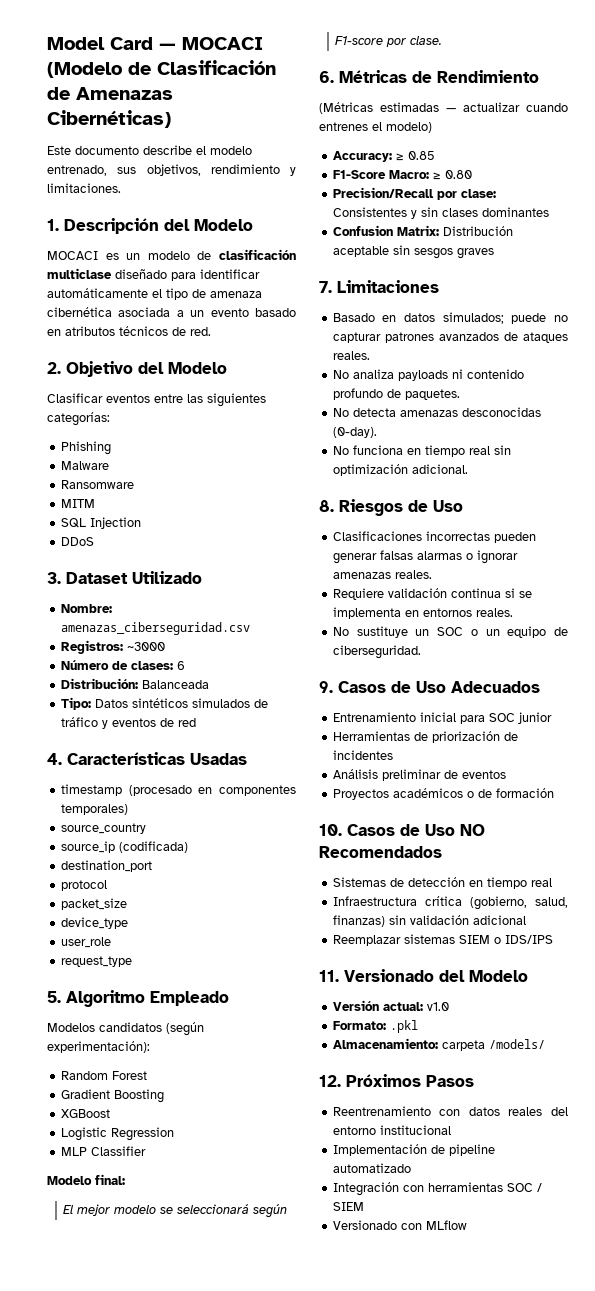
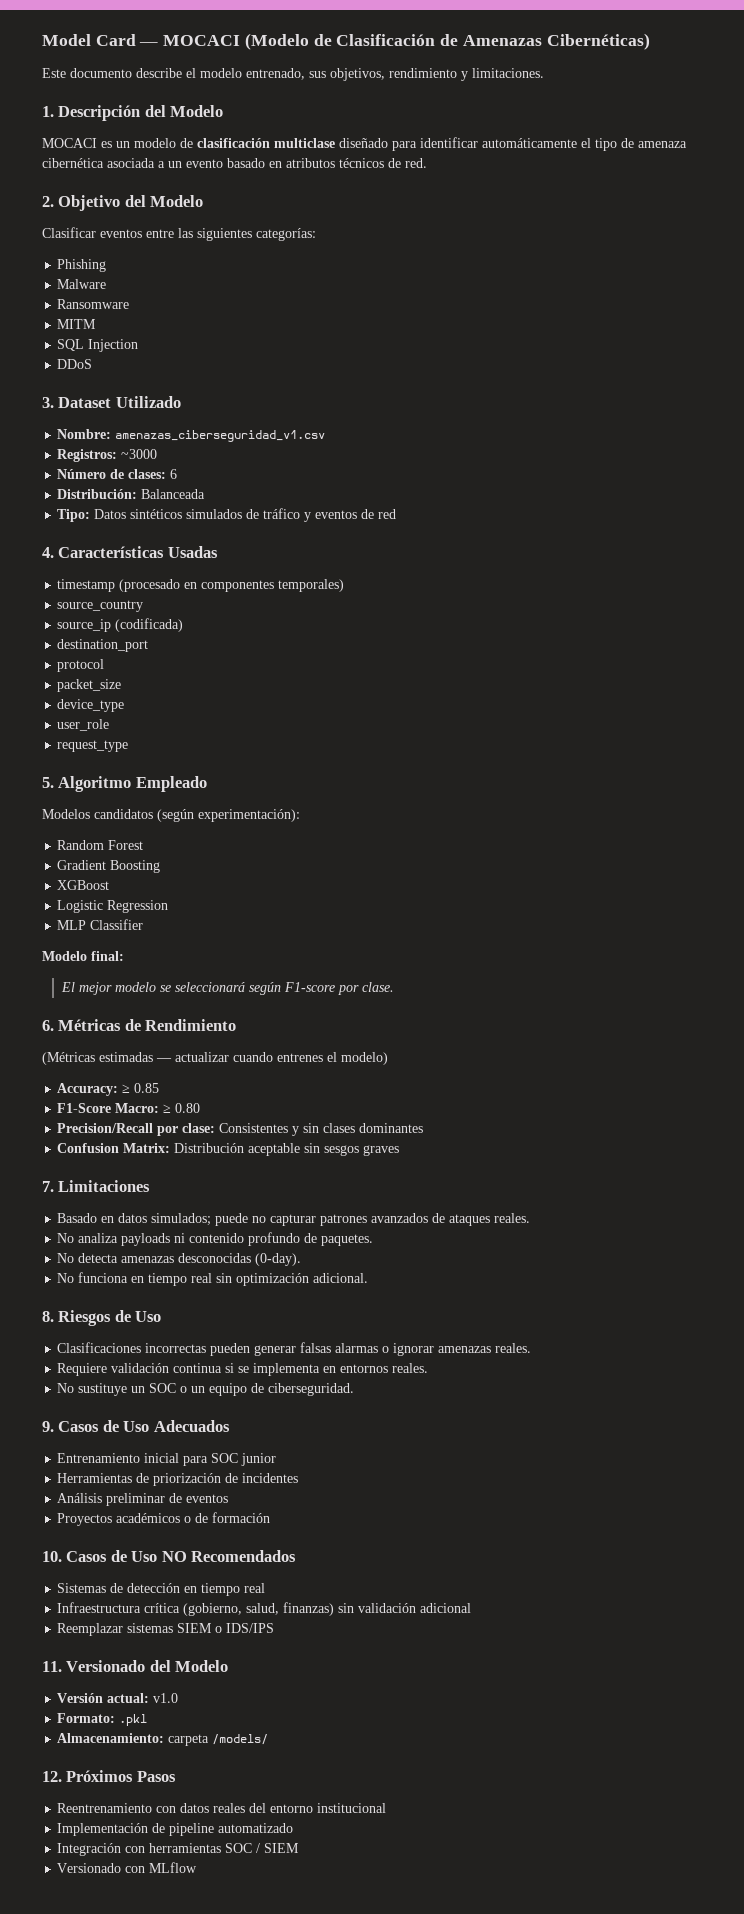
[60,622,250,635] amenazas_ciberseguridad.csv -> [115,430,326,442] amenazas_ciberseguridad_v1.csv

